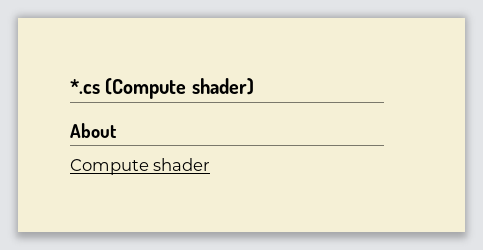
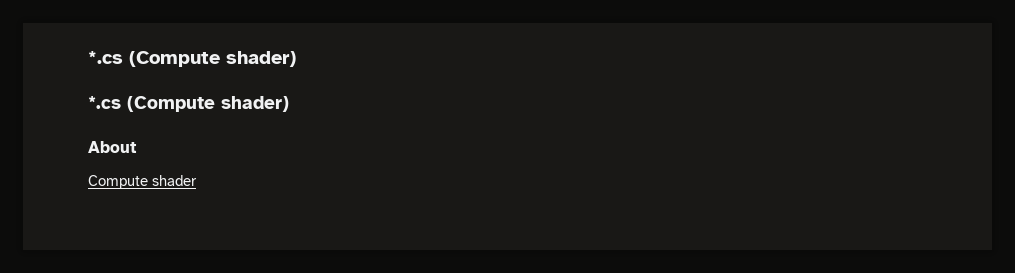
[70,78,254,99] *.cs (Compute shader) -> [88,51,296,67] [88,96,289,112] *.cs (Compute shader) // *.cs (Compute shader)

